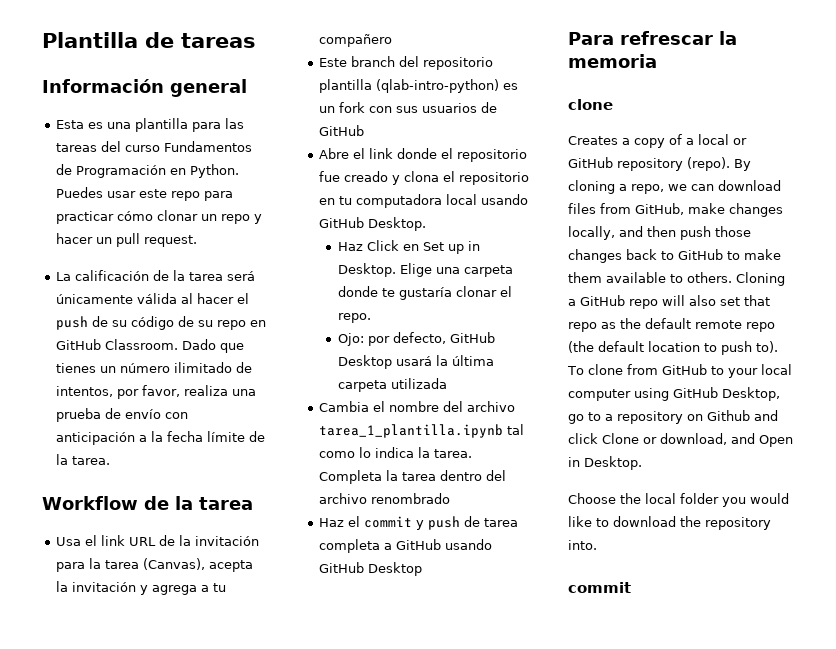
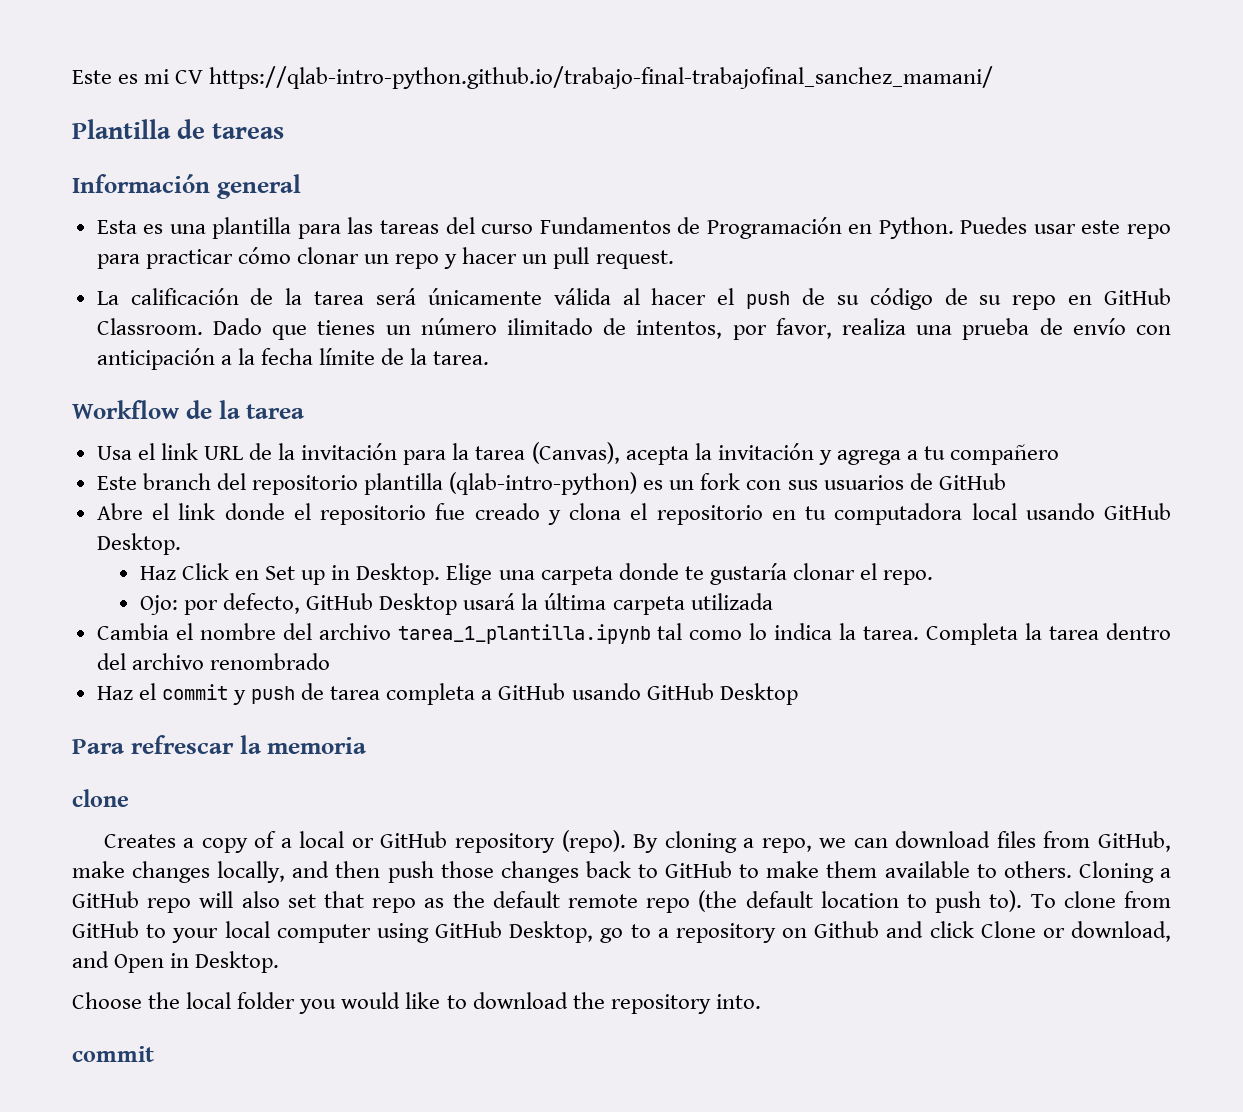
(42, 40) none -> [72,66,994,89] Este es mi CV https://qlab-intro-python.github.io/trabajo-final-trabajofinal_sanchez_mamani/ //

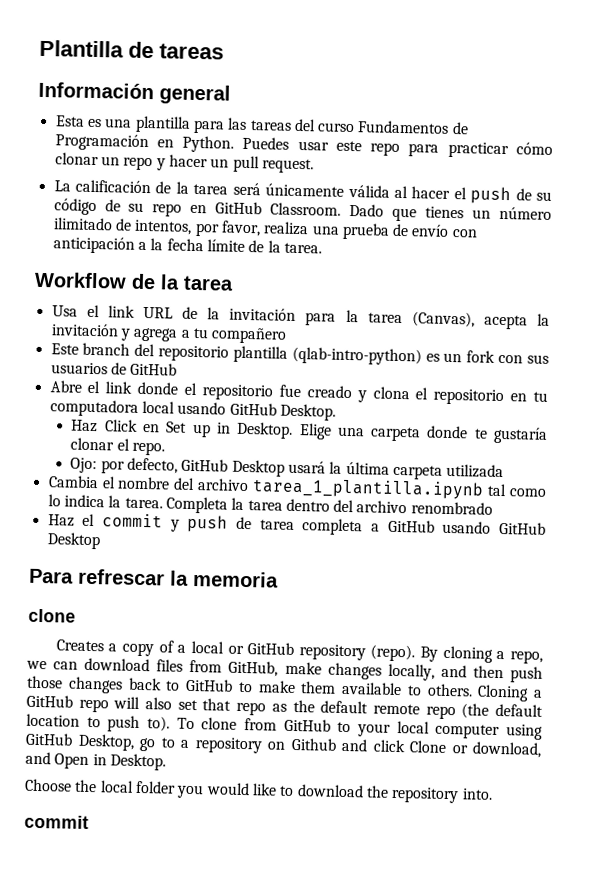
[72,66,994,89] Este es mi CV https://qlab-intro-python.github.io/trabajo-final-trabajofinal_sanchez_mamani/ // -> (39, 48) none

